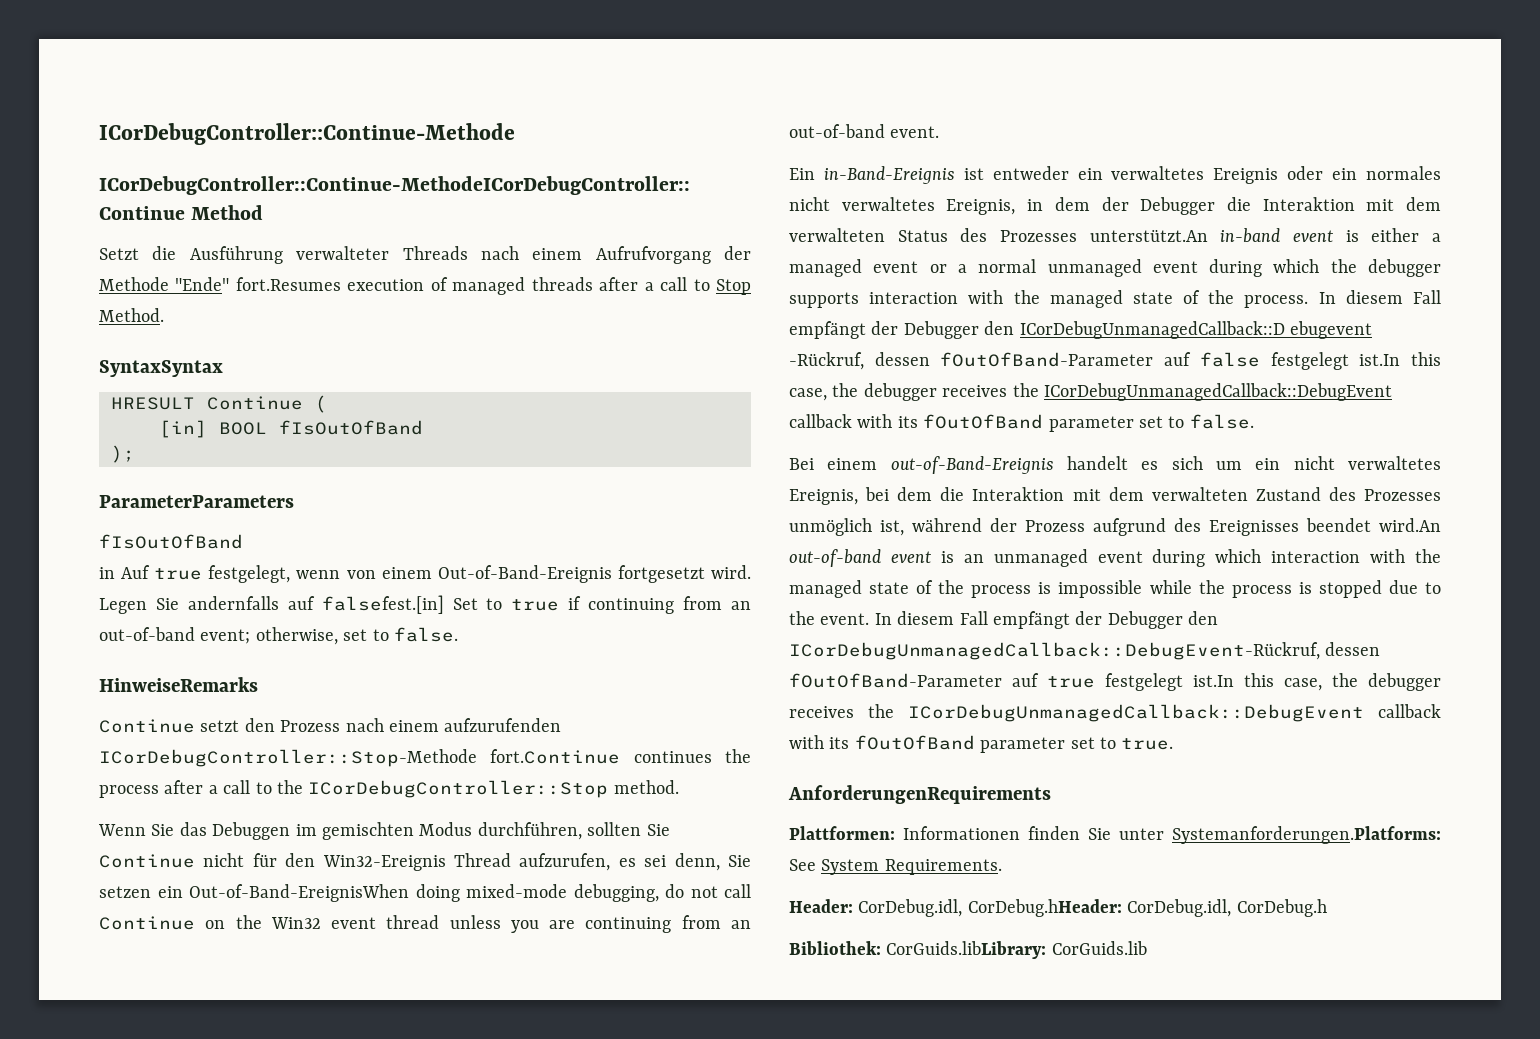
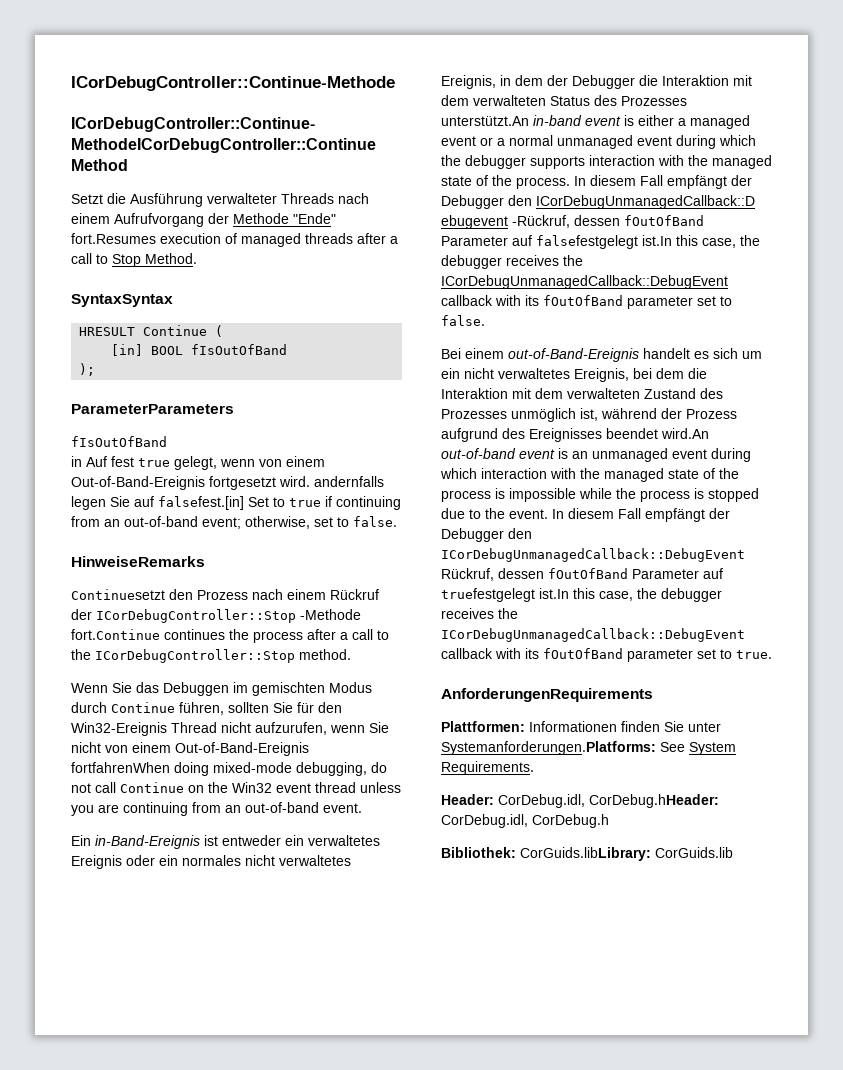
[154,565,291,583] true festgelegt, -> [111,456,217,470] fest true gelegt,
[99,596,279,614] Legen Sie andernfalls -> [314,476,384,487] [71,496,130,510] andernfalls legen Sie
[99,719,240,733] Continue setzt -> [71,589,165,600] Continuesetzt
[444,718,562,732] [99,749,477,767] aufzurufenden ICorDebugController::Stop-Methode -> [330,589,379,600] [71,609,361,623] Rückruf der ICorDebugController::Stop -Methode
[477,822,670,840] [99,853,751,871] [99,884,409,902] durchführen, sollten Sie Continue nicht für den Win32-Ereignis Thread aufzurufen, es sei denn, Sie setzen ein Out-of-Band-EreignisWhen -> [71,702,342,715] [71,722,389,736] [71,742,309,756] [71,762,170,773] durch Continue führen, sollten Sie für den Win32-Ereignis Thread nicht aufzurufen, wenn Sie nicht von einem Out-of-Band-Ereignis fortfahrenWhen
[940,352,1349,370] fOutOfBand-Parameter auf false festgelegt -> [624,215,704,226] [441,235,638,249] fOutOfBand Parameter auf falsefestgelegt
[789,642,1381,660] [789,673,1183,691] ICorDebugUnmanagedCallback::DebugEvent-Rückruf, dessen fOutOfBand-Parameter auf true festgelegt -> [441,548,745,562] [441,568,723,581] [441,588,535,602] ICorDebugUnmanagedCallback::DebugEvent Rückruf, dessen fOutOfBand Parameter auf truefestgelegt

